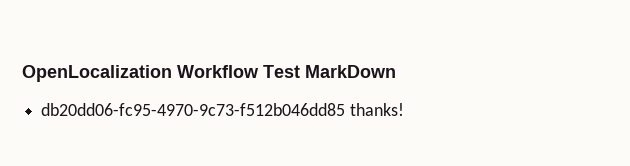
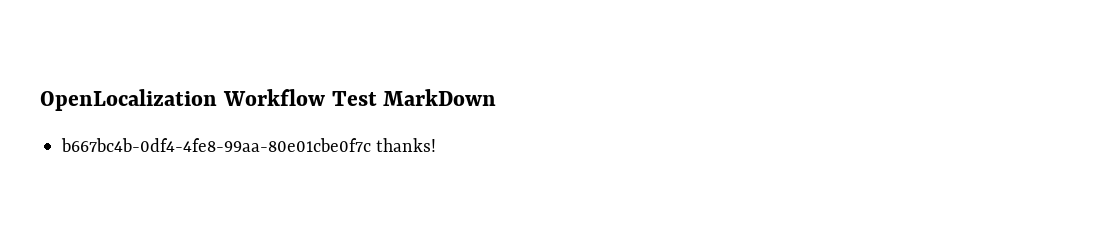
[41,103,346,116] db20dd06-fc95-4970-9c73-f512b046dd85 -> [61,138,371,152] b667bc4b-0df4-4fe8-99aa-80e01cbe0f7c

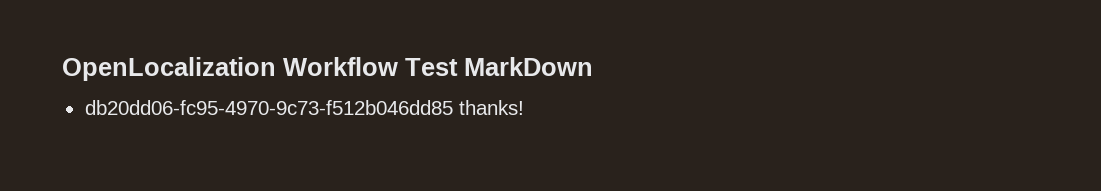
[61,138,371,152] b667bc4b-0df4-4fe8-99aa-80e01cbe0f7c -> [84,100,453,115] db20dd06-fc95-4970-9c73-f512b046dd85

